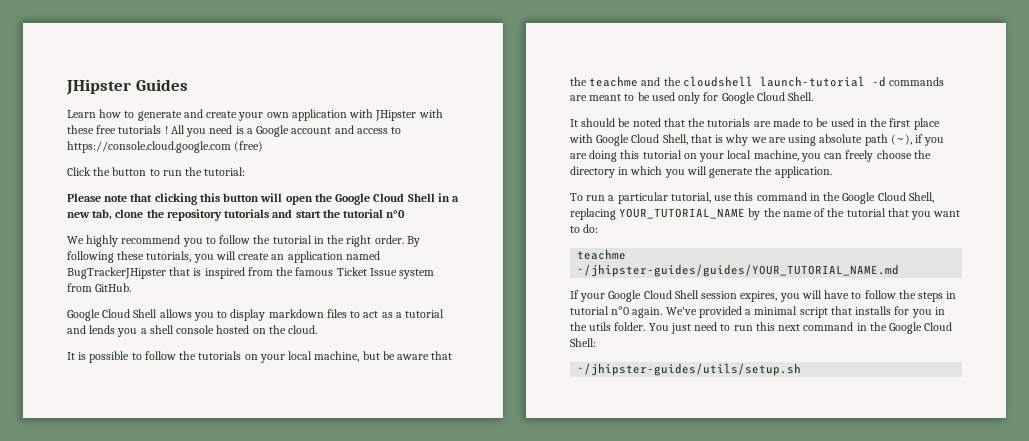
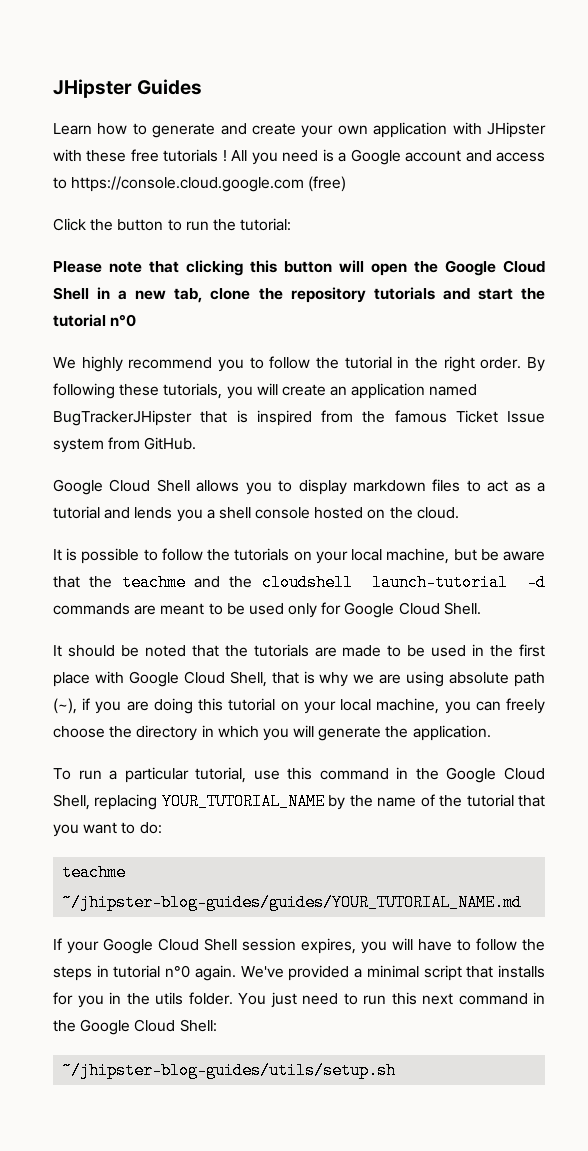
[577,264,900,277] ~/jhipster-guides/guides/YOUR_TUTORIAL_NAME.md -> [62,894,523,911] ~/jhipster-blog-guides/guides/YOUR_TUTORIAL_NAME.md
[577,363,802,376] ~/jhipster-guides/utils/setup.sh -> [62,1062,397,1079] ~/jhipster-blog-guides/utils/setup.sh

